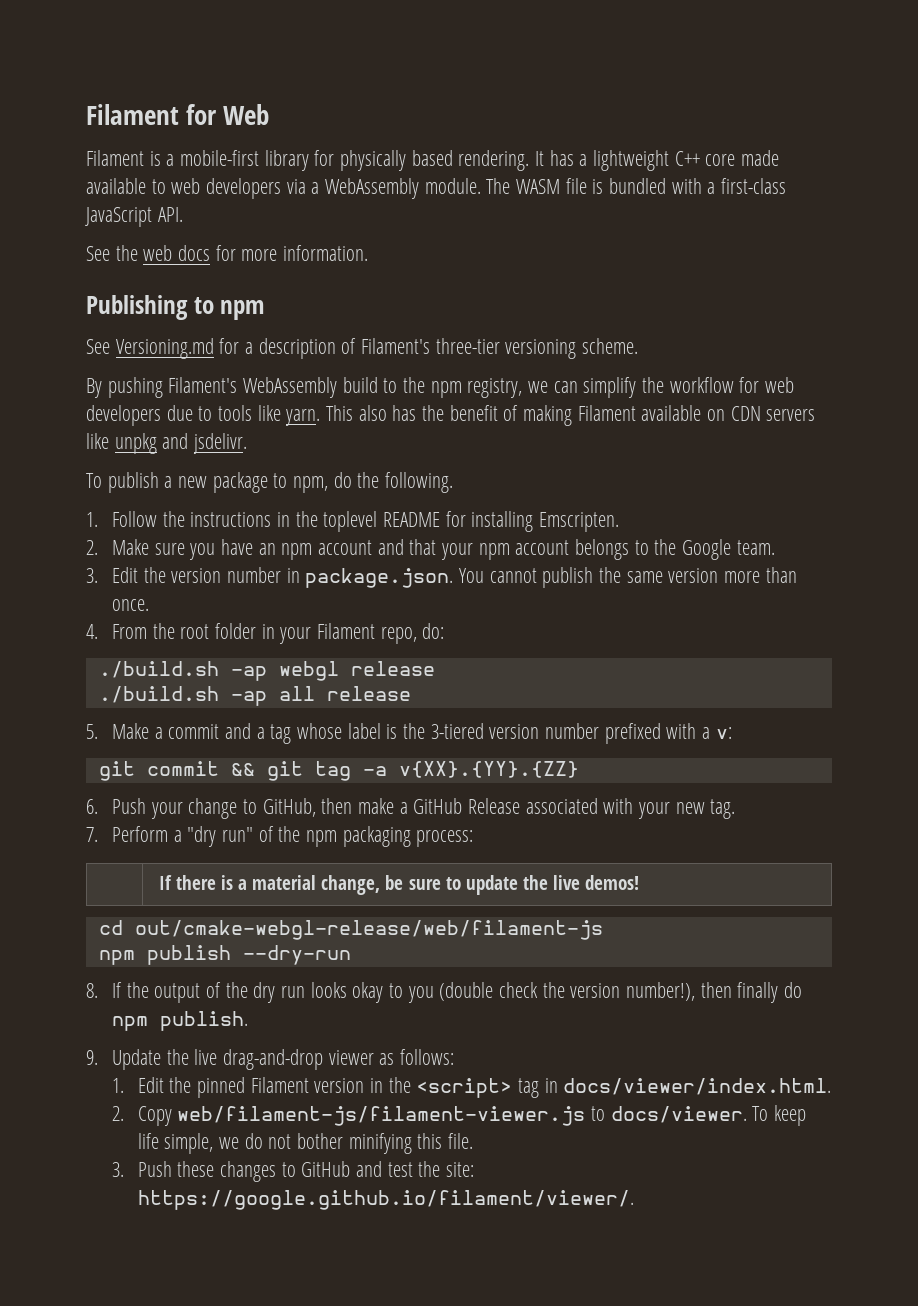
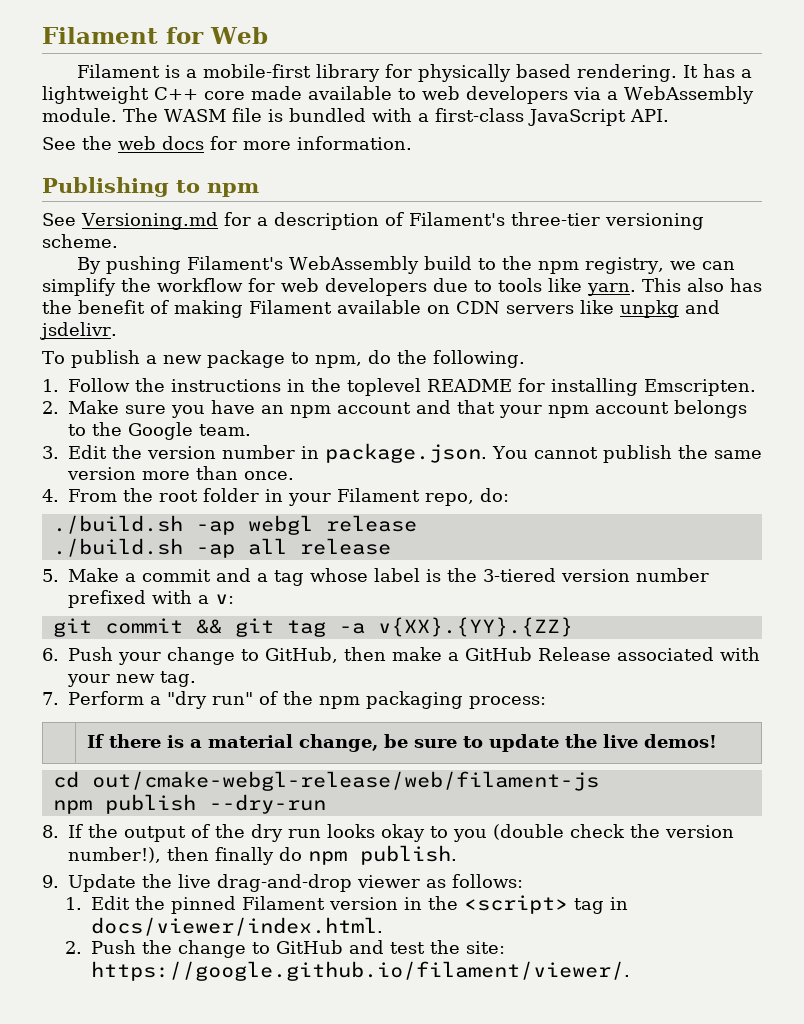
[137,1105,807,1126] [137,1133,474,1154] [111,1161,277,1182] Copy web/filament-js/filament-viewer.js to docs/viewer. To keep life simple, we do not bother minifying this file. // 3. Push these changes -> [91,940,247,958] Push the change

